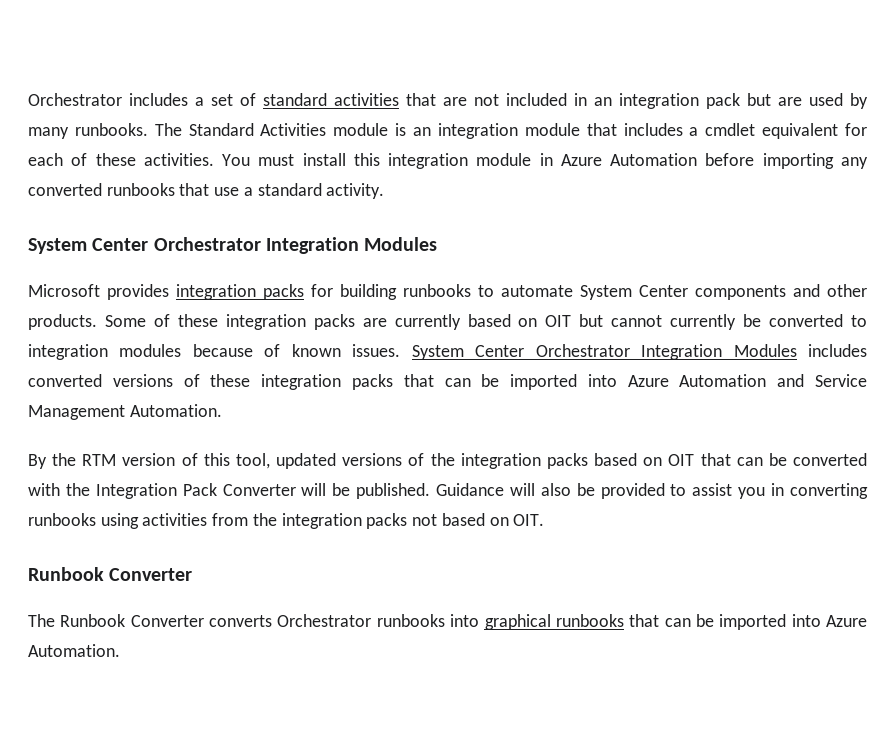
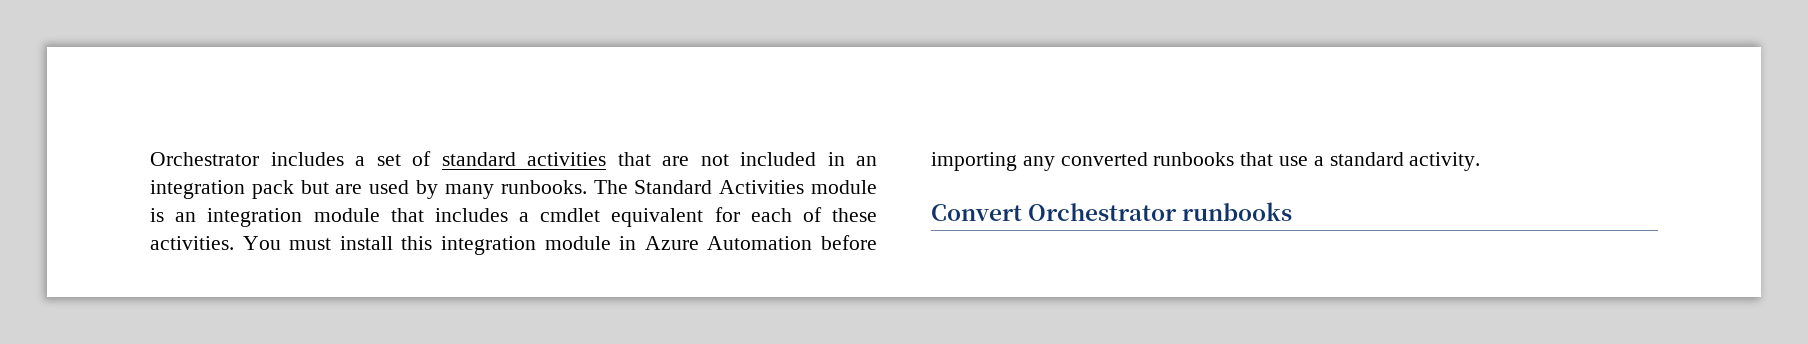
[28,237,438,254] [28,284,867,300] [28,314,867,330] [28,344,867,360] [28,374,868,390] [28,404,222,420] [28,453,867,469] [28,483,868,499] [28,513,545,529] [28,567,193,581] [28,614,868,630] [28,644,120,657] System Center Orchestrator Integration Modules // Microsoft provides integration packs for building runbooks to automate System Center components and other products. Some of these integration packs are currently based on OIT but cannot currently be converted to integration modules because of known issues. System Center Orchestrator Integration Modules includes converted versions of these integration packs that can be imported into Azure Automation and Service Management Automation. // By the RTM version of this tool, updated versions of the integration packs based on OIT that can be converted with the Integration Pack Converter will be published. Guidance will also be provided to assist you in converting runbooks using activities from the integration packs not based on OIT. // Runbook Converter // The Runbook Converter converts Orchestrator runbooks into graphical runbooks that can be imported into Azure Automation. -> [931,202,1293,221] Convert Orchestrator runbooks

